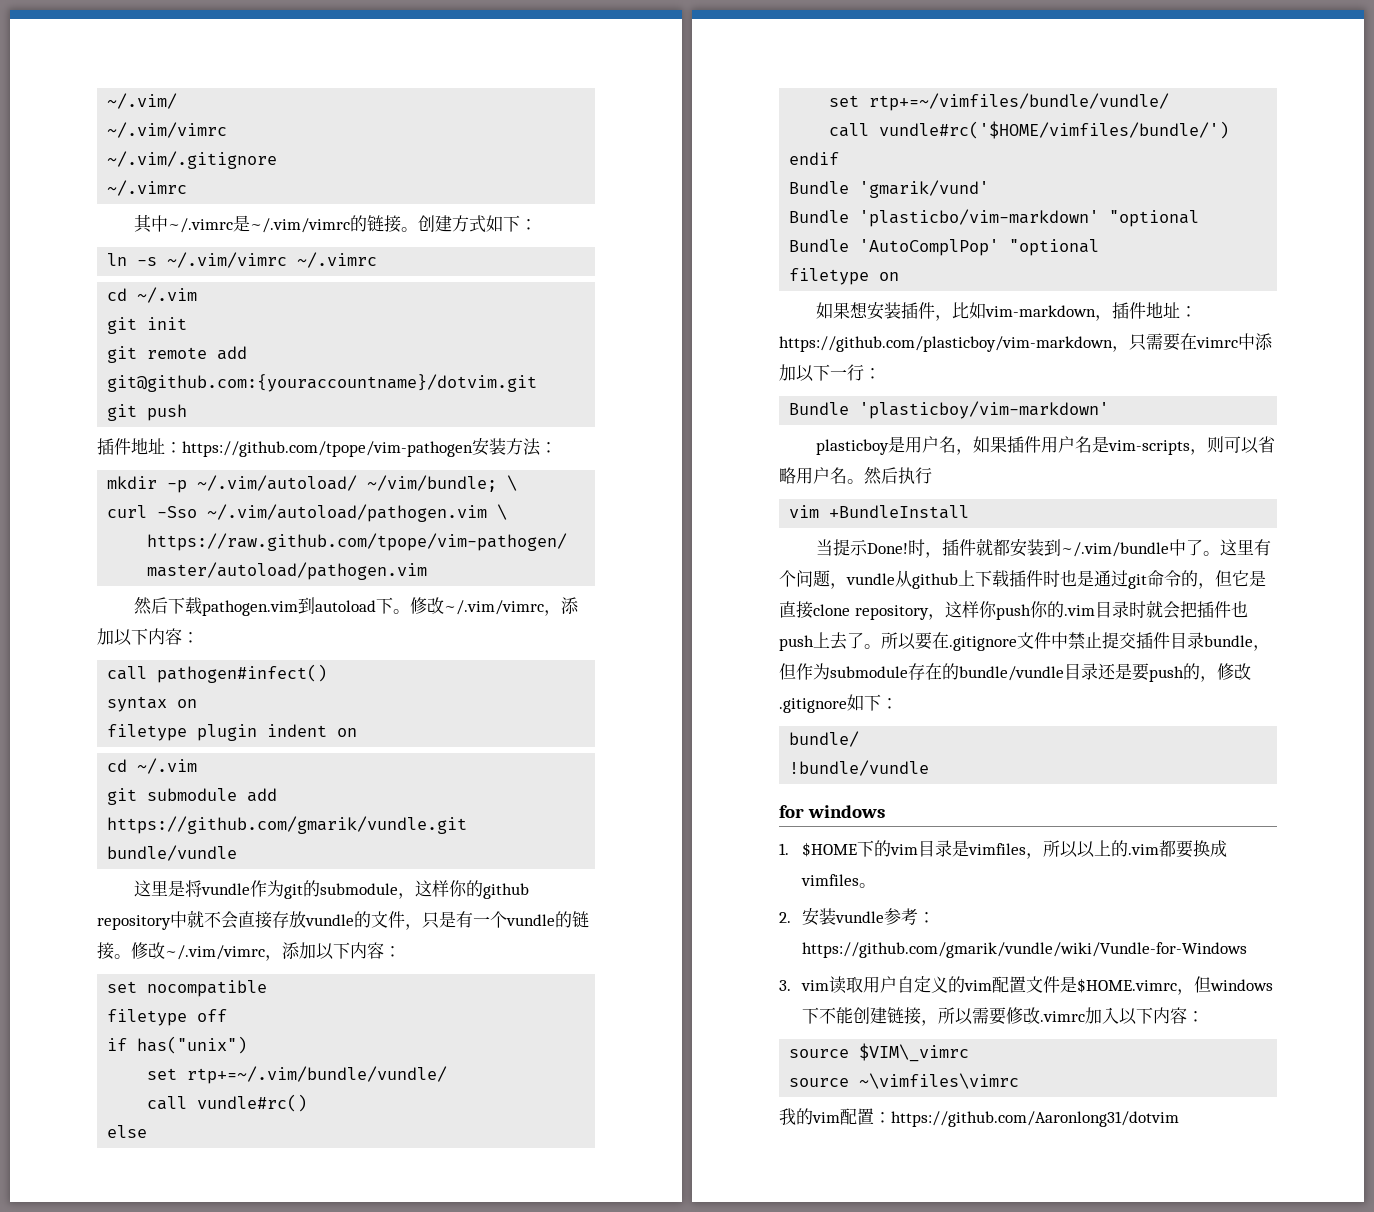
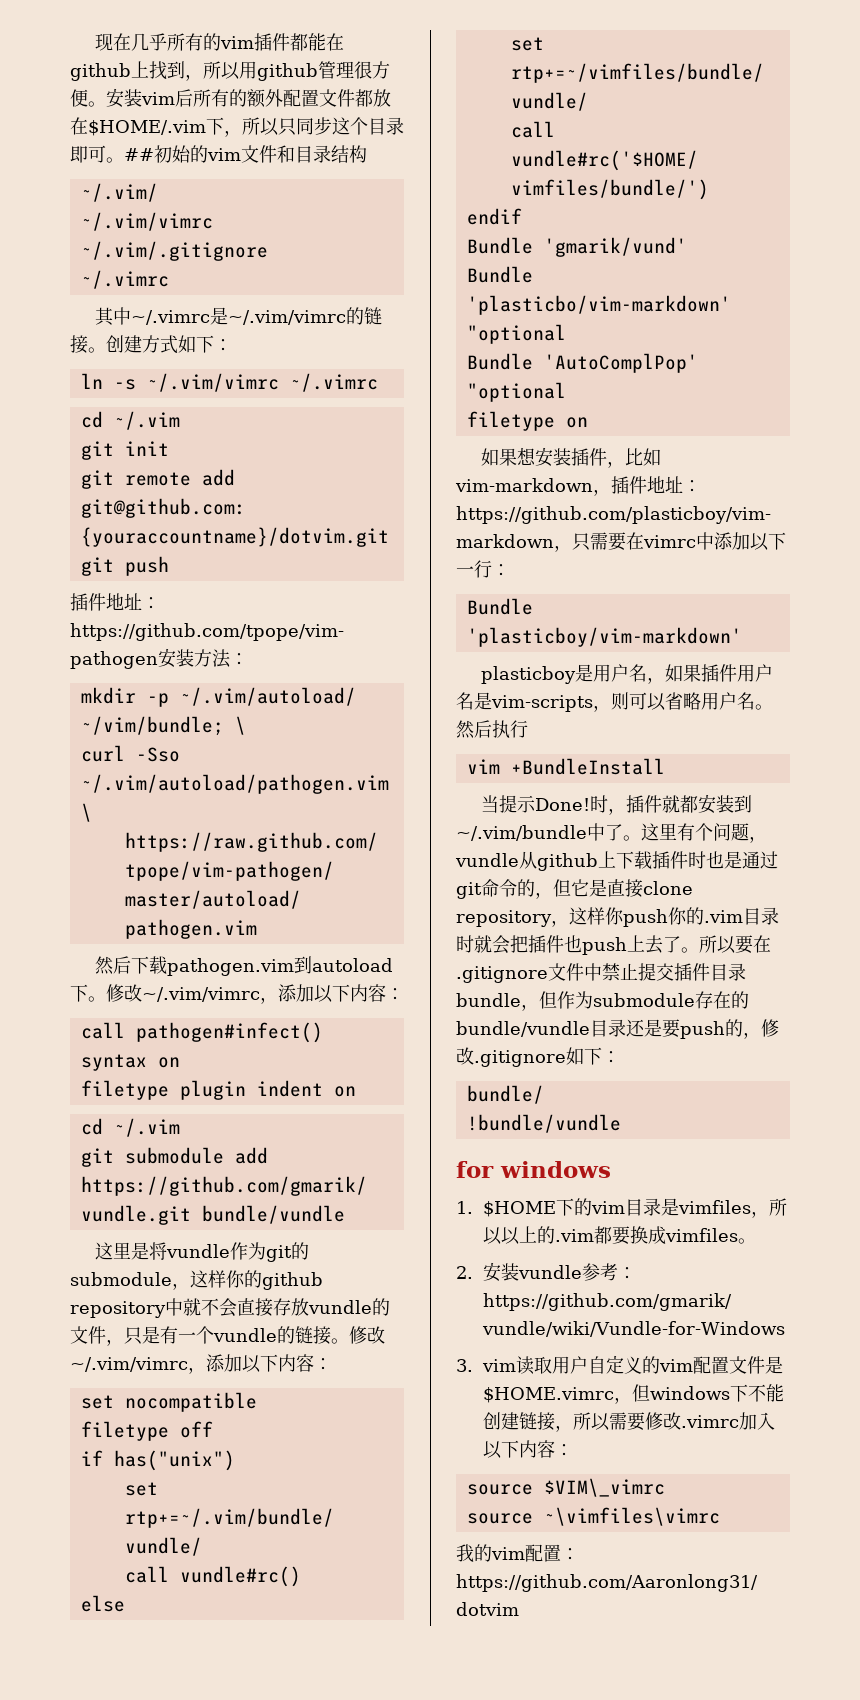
(107, 101) none -> [94,33,344,51] [70,61,390,81] [70,88,391,108] [70,117,404,137] [70,145,367,163] 现在几乎所有的vim插件都能在github上找到，所以用github管理很方便。安装vim后所有的额外配置文件都放在$HOME/.vim下，所以只同步这个目录即可。##初始的vim文件和目录结构 //

